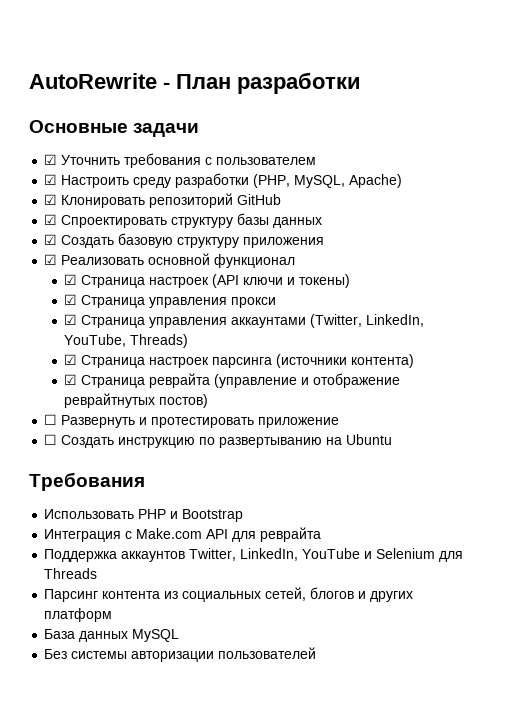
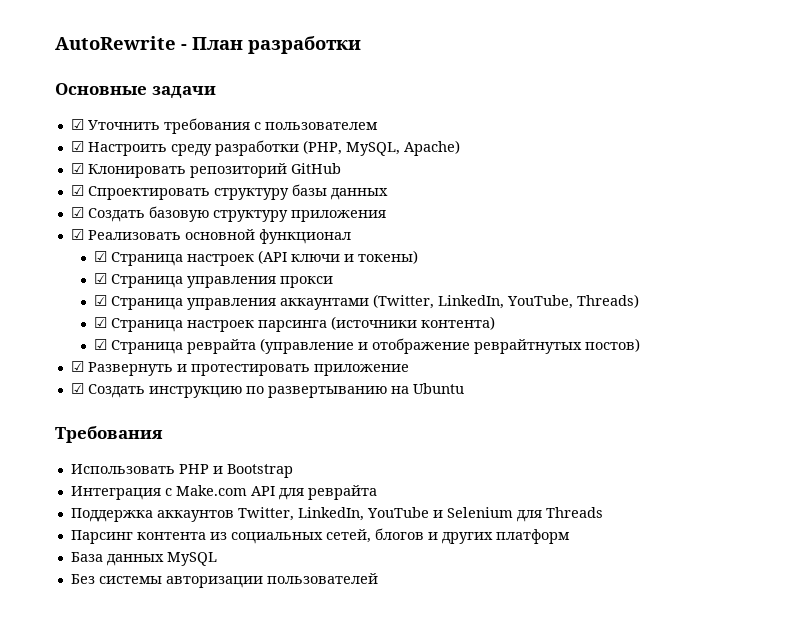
[44,414,58,425] ☐ -> [70,361,84,372] ☑
[44,434,58,445] ☐ -> [70,383,84,394] ☑

